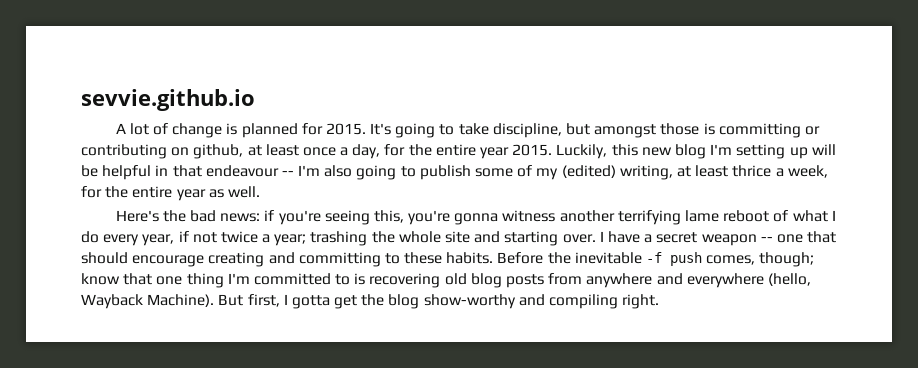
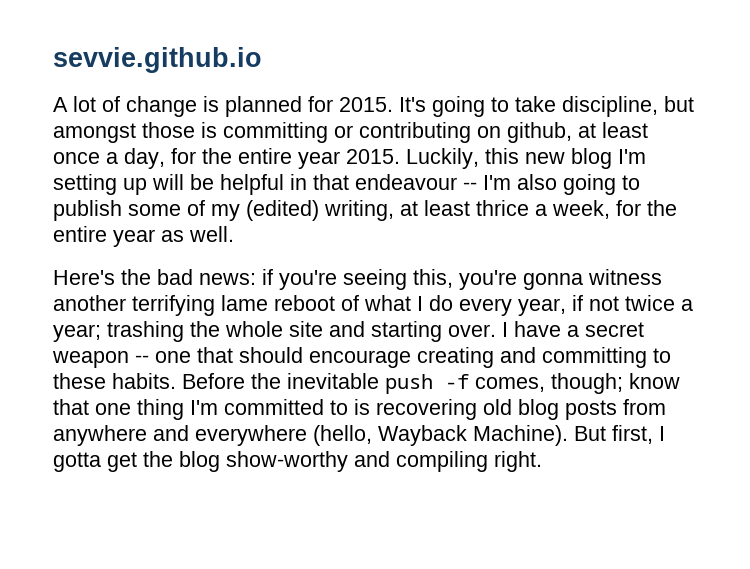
[646,252,703,266] -f push -> [385,374,469,394] push -f

